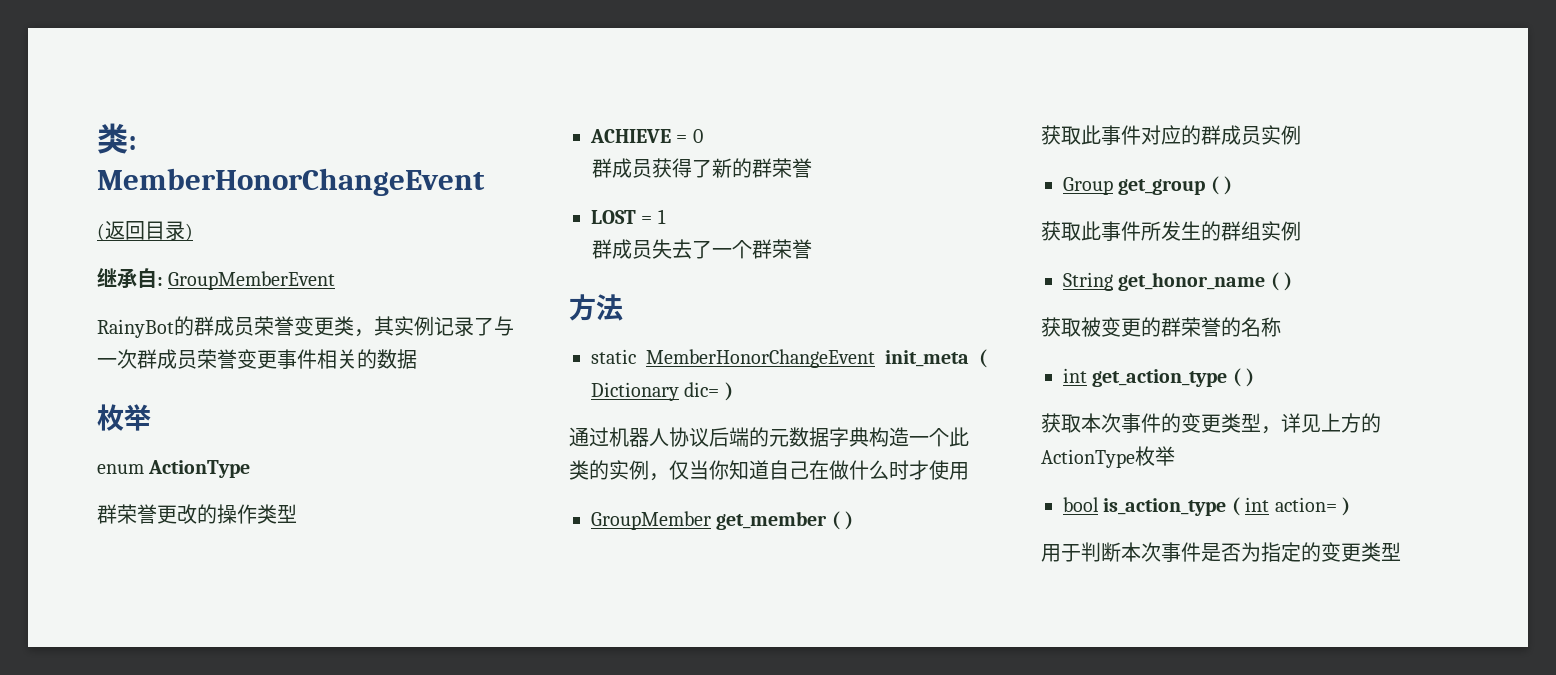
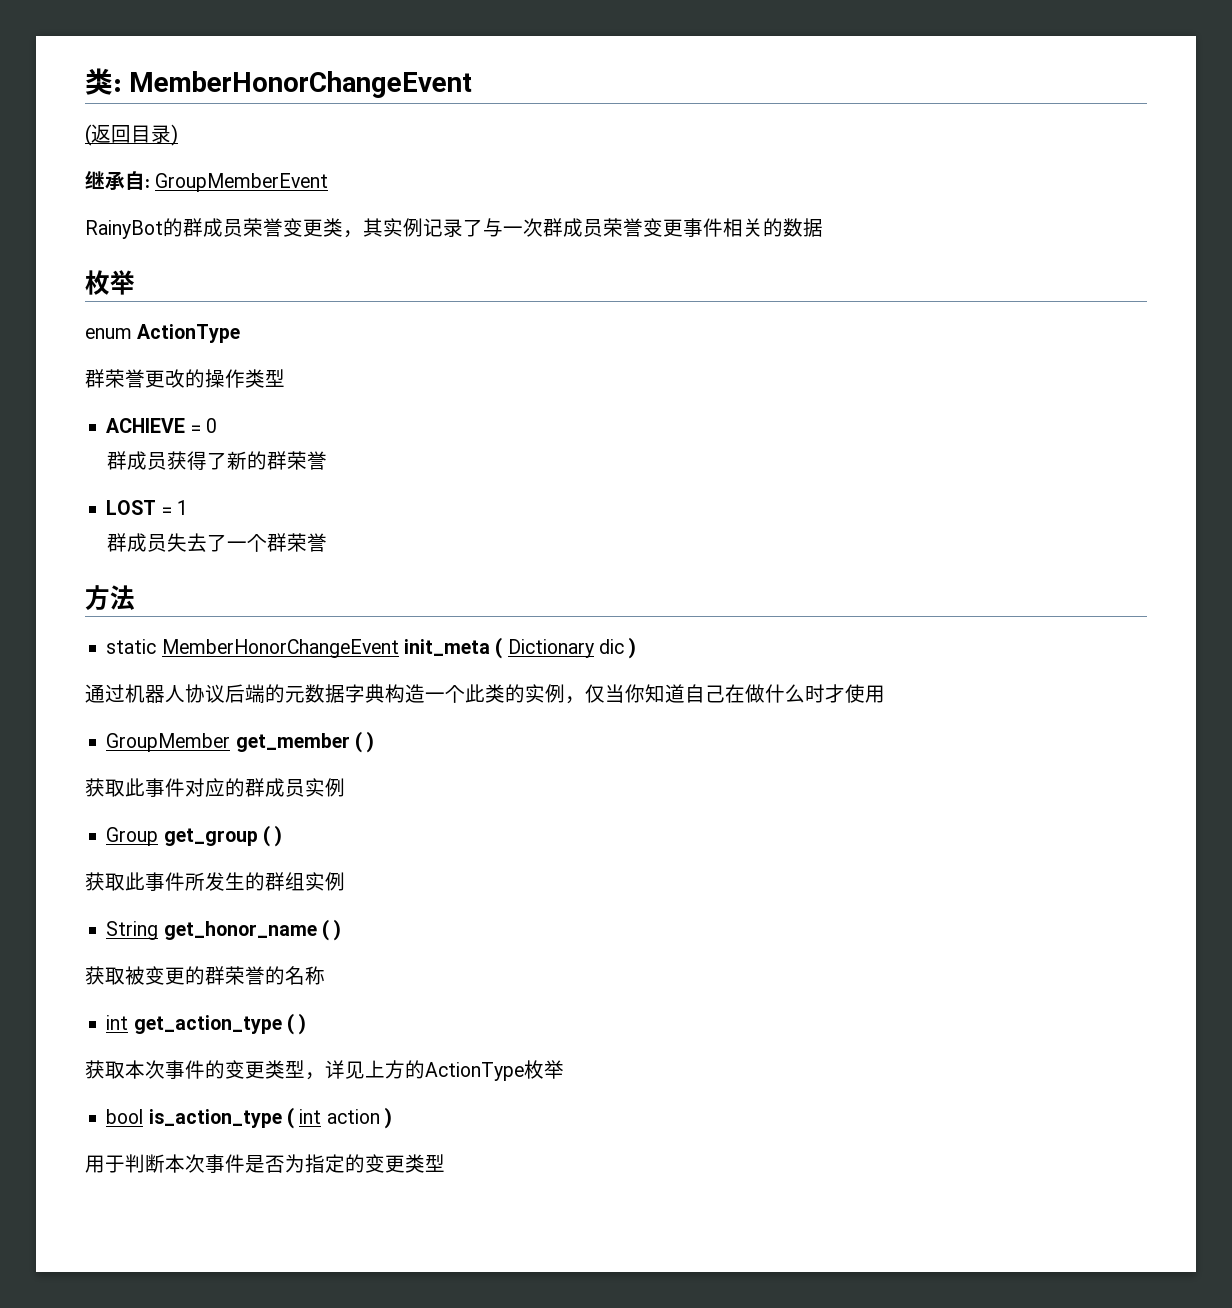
[684,382,720,397] dic= -> [598,639,624,654] dic
[1274,497,1337,512] action= -> [326,1109,380,1124] action

